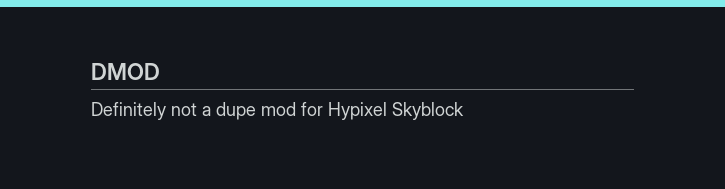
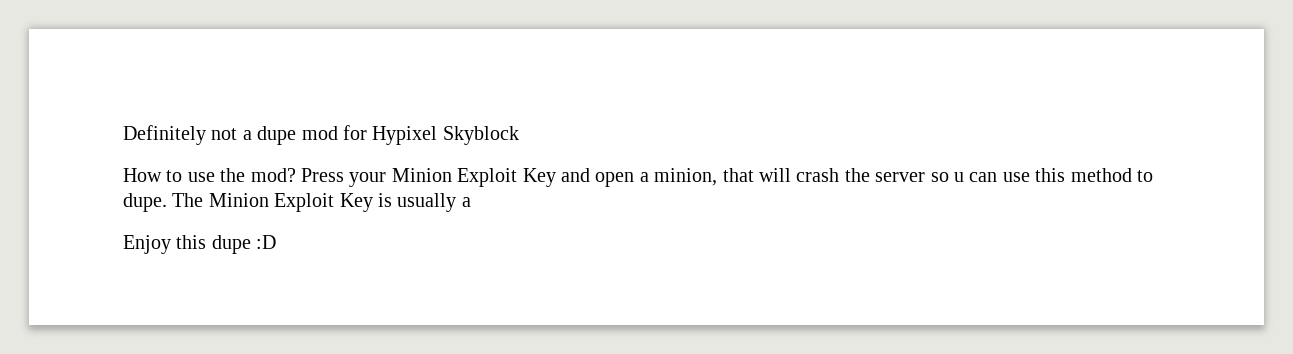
[91,63,160,80] DMOD // -> (123, 135) none
(464, 111) none -> [123,168,1153,187] [123,193,471,212] [123,235,277,254] // How to use the mod? Press your Minion Exploit Key and open a minion, that will crash the server so u can use this method to dupe. The Minion Exploit Key is usually a // Enjoy this dupe :D

